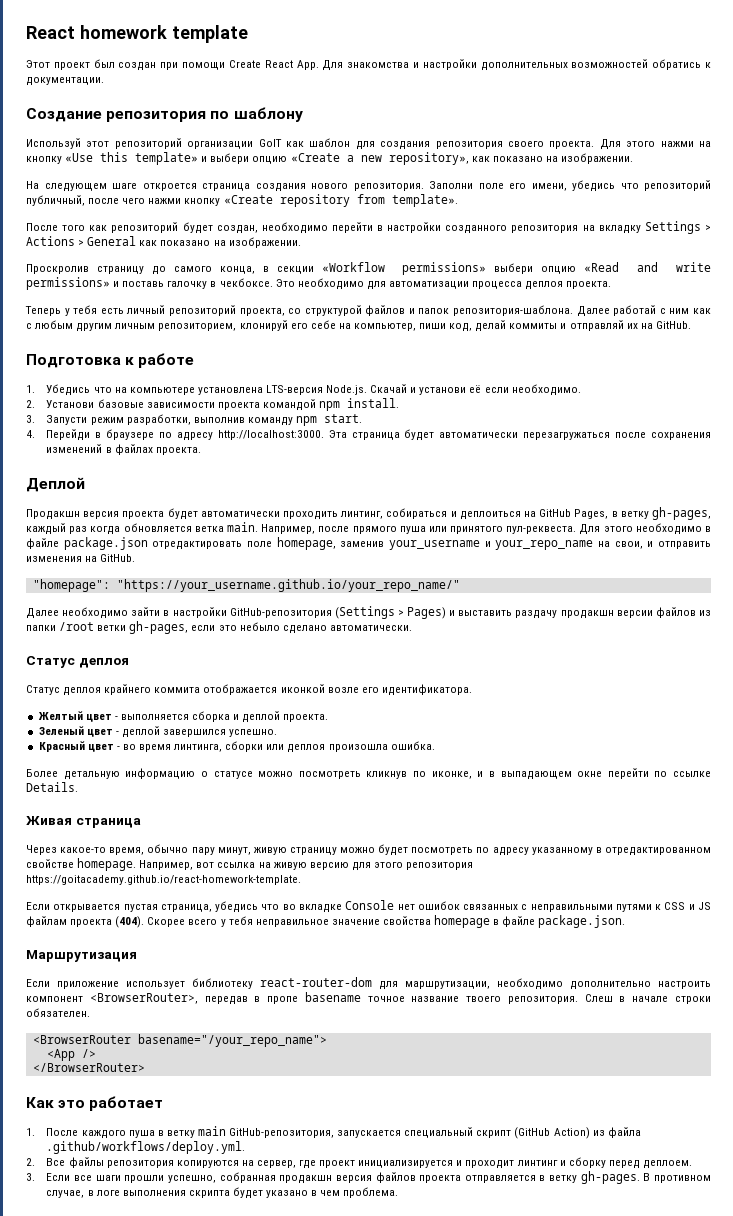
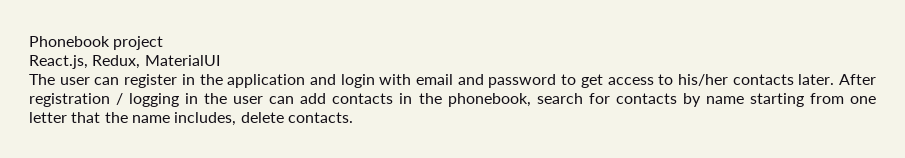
[26,25,248,43] [26,59,711,71] [26,77,104,86] [26,107,303,122] [26,138,711,150] [26,152,633,165] [26,180,711,192] [26,194,458,207] [26,221,711,234] [26,236,301,248] [26,262,711,275] [26,277,612,290] [25,305,711,317] [26,320,691,332] [26,353,195,368] [26,384,581,396] [26,398,399,411] [26,414,362,426] [26,429,712,441] [46,444,201,455] [26,477,85,492] [26,507,712,520] [26,522,711,535] [26,537,711,550] [26,554,136,562] [32,579,460,592] [26,606,711,619] [26,621,412,634] [26,656,129,668] [26,684,472,696] [37,711,329,723] [38,726,278,738] [38,741,435,753] [26,768,711,780] [26,782,78,792] [26,816,141,828] [26,844,711,856] [26,858,474,871] [26,875,301,885] [26,900,712,913] [26,915,626,928] [26,950,137,962] [26,977,711,990] [26,992,711,1005] [26,1008,90,1017] [32,1034,327,1047] [46,1049,96,1061] [32,1063,145,1072] [26,1096,164,1111] [26,1126,641,1139] [46,1141,246,1154] [26,1157,692,1169] [26,1171,711,1184] [46,1187,399,1199] React homework template // Этот проект был создан при помощи Create React App. Для знакомства и настройки дополнительных возможностей обратись к документации. // Создание репозитория по шаблону // Используй этот репозиторий организации GoIT как шаблон для создания репозитория своего проекта. Для этого нажми на кнопку «Use this template» и выбери опцию «Create a new repository», как показано на изображении. // На следующем шаге откроется страница создания нового репозитория. Заполни поле его имени, убедись что репозиторий публичный, после чего нажми кнопку «Create repository from template». // После того как репозиторий будет создан, необходимо перейти в настройки созданного репозитория на вкладку Settings > Actions > General как показано на изображении. // Проскролив страницу до самого конца, в секции «Workflow permissions» выбери опцию «Read and write permissions» и поставь галочку в чекбоксе. Это необходимо для автоматизации процесса деплоя проекта. // Теперь у тебя есть личный репозиторий проекта, со структурой файлов и папок репозитория-шаблона. Далее работай с ним как с любым другим личным репозиторием, клонируй его себе на компьютер, пиши код, делай коммиты и отправляй их на GitHub. // Подготовка к работе // 1. Убедись что на компьютере установлена LTS-версия Node.js. Скачай и установи её если необходимо. // 2. Установи базовые зависимости проекта командой npm install. // 3. Запусти режим разработки, выполнив команду npm start. // 4. Перейди в браузере по адресу http://localhost:3000. Эта страница будет автоматически перезагружаться после сохранения изменений в файлах проекта. // Деплой // Продакшн версия проекта будет автоматически проходить линтинг, собираться и деплоиться на GitHub Pages, в ветку gh-pages, каждый раз когда обновляется ветка main. Например, после прямого пуша или принятого пул-реквеста. Для этого необходимо в файле package.json отредактировать поле homepage, заменив your_username и your_repo_name на свои, и отправить изменения на GitHub. // "homepage": "https://your_username.github.io/your_repo_name/" // Далее необходимо зайти в настройки GitHub-репозитория (Settings > Pages) и выставить раздачу продакшн версии файлов из папки /root ветки gh-pages, если это небыло сделано автоматически. // Статус деплоя // Статус деплоя крайнего коммита отображается иконкой возле его идентификатора. // Желтый цвет - выполняется сборка и деплой проекта. // Зеленый цвет - деплой завершился успешно. // Красный цвет - во время линтинга, сборки или деплоя произошла ошибка. // Более детальную информацию о статусе можно посмотреть кликнув по иконке, и в выпадающем окне перейти по ссылке Details. // Живая страница // Через какое-то время, обычно пару минут, живую страницу можно будет посмотреть по адресу указанному в отредактированном свойстве homepage. Например, вот ссылка на живую версию для этого репозитория https://goitacademy.github.io/react-homework-template. // Если открывается пустая страница, убедись что во вкладке Console нет ошибок связанных с неправильными путями к CSS и JS файлам проекта (404). Скорее всего у тебя неправильное значение свойства homepage в файле package.json. // Маршрутизация // Если приложение использует библиотеку react-router-dom для маршрутизации, необходимо дополнительно настроить компонент <BrowserRouter>, передав в пропе basename точное название твоего репозитория. Слеш в начале строки обязателен. // <BrowserRouter basename="/your_repo_name"> // <App /> // </BrowserRouter> // Как это работает // 1. После каждого пуша в ветку main GitHub-репозитория, запускается специальный скрипт (GitHub Action) из файла .github/workflows/deploy.yml. // 2. Все файлы репозитория копируются на сервер, где проект инициализируется и проходит линтинг и сборку перед деплоем. // 3. Если все шаги прошли успешно, собранная продакшн версия файлов проекта отправляется в ветку gh-pages. В противном случае, в логе выполнения скрипта будет указано в чем проблема. -> [29,36,164,50] [29,55,220,69] [29,74,877,88] [29,93,877,107] [29,112,353,126] Phonebook project // React.js, Redux, MaterialUI // The user can register in the application and login with email and password to get access to his/her contacts later. After registration / logging in the user can add contacts in the phonebook, search for contacts by name starting from one letter that the name includes, delete contacts.

